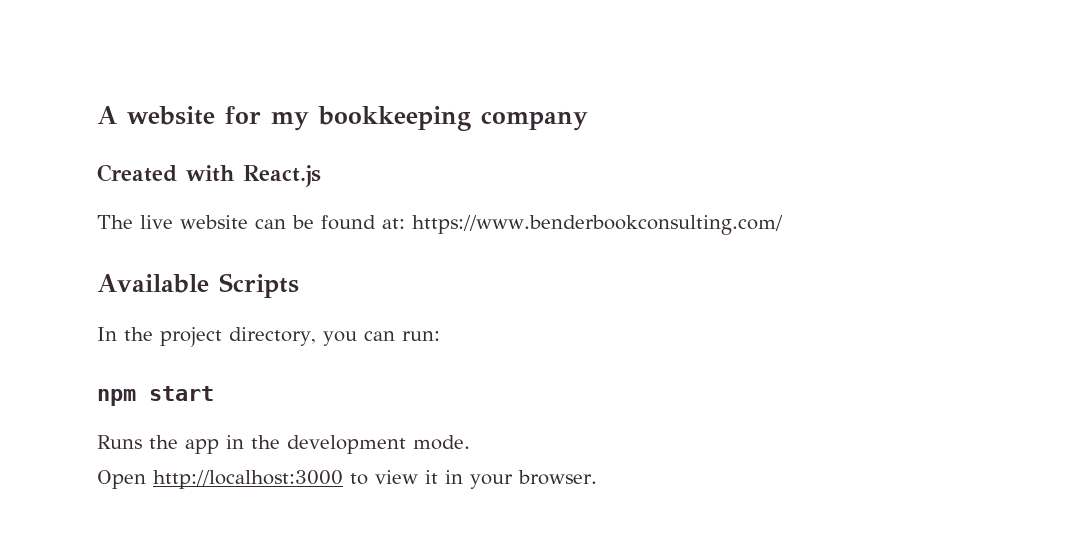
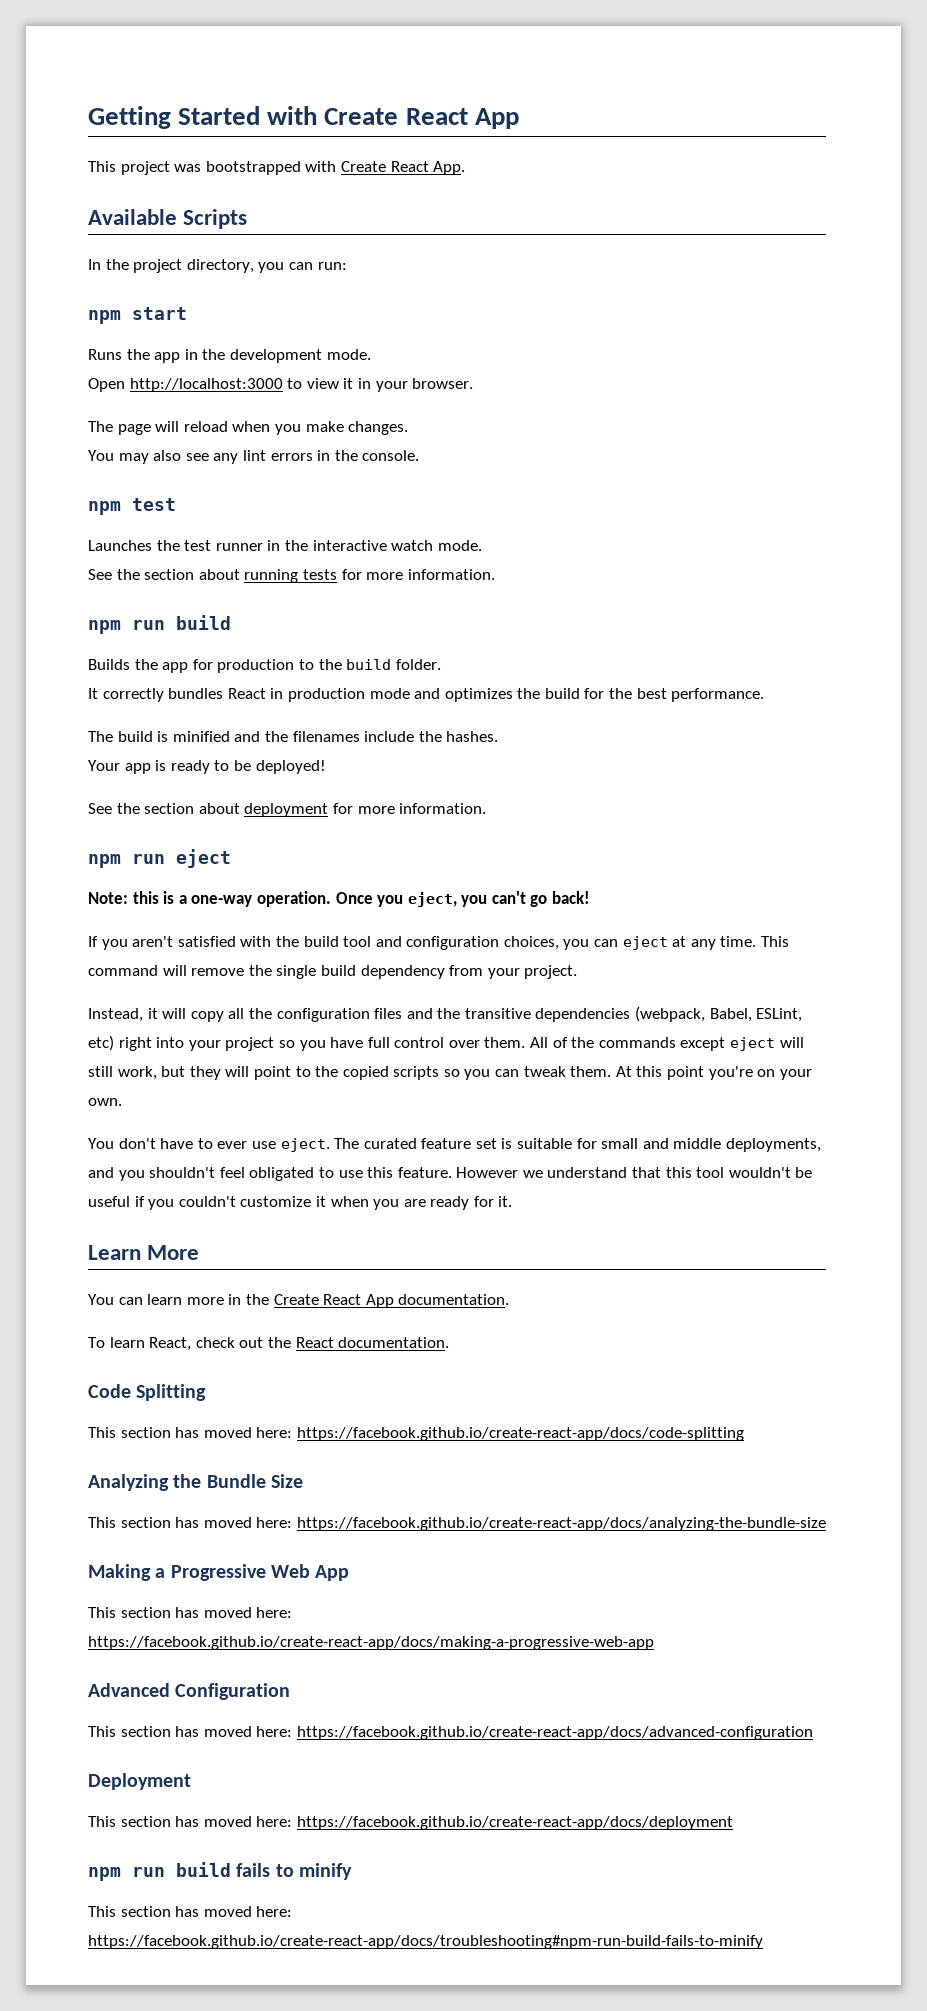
[97,106,588,131] [97,164,321,187] [97,215,783,235] A website for my bookkeeping company // Created with React.js // The live website can be found at: https://www.benderbookconsulting.com/ -> [88,106,519,129] [88,161,466,175] Getting Started with Create React App // This project was bootstrapped with Create React App.
(597, 477) none -> [88,421,409,435] [88,450,420,464] [88,498,176,515] [88,540,482,551] [88,569,495,583] [88,615,231,634] [88,659,441,673] [88,688,765,702] [88,731,499,742] [88,760,326,774] [88,803,487,817] [88,849,231,868] [88,891,591,907] [88,936,790,950] [88,965,578,979] [88,1006,803,1022] [88,1035,804,1051] [88,1066,812,1080] [88,1098,122,1106] [88,1138,822,1152] [88,1167,813,1181] [88,1196,513,1210] [88,1245,200,1260] [88,1294,510,1308] [88,1337,450,1351] [88,1384,207,1401] [88,1427,744,1441] [88,1474,303,1491] [88,1517,826,1531] [88,1564,350,1581] [88,1607,293,1618] [88,1636,654,1650] [88,1683,291,1700] [88,1726,813,1740] [88,1773,191,1790] [88,1816,733,1830] [88,1862,352,1881] [88,1906,293,1917] [88,1935,763,1949] // The page will reload when you make changes. // You may also see any lint errors in the console. // npm test // Launches the test runner in the interactive watch mode. // See the section about running tests for more information. // npm run build // Builds the app for production to the build folder. // It correctly bundles React in production mode and optimizes the build for the best performance. // The build is minified and the filenames include the hashes. // Your app is ready to be deployed! // See the section about deployment for more information. // npm run eject // Note: this is a one-way operation. Once you eject, you can't go back! // If you aren't satisfied with the build tool and configuration choices, you can eject at any time. This command will remove the single build dependency from your project. // Instead, it will copy all the configuration files and the transitive dependencies (webpack, Babel, ESLint, etc) right into your project so you have full control over them. All of the commands except eject will still work, but they will point to the copied scripts so you can tweak them. At this point you're on your own. // You don't have to ever use eject. The curated feature set is suitable for small and middle deployments, and you shouldn't feel obligated to use this feature. However we understand that this tool wouldn't be useful if you couldn't customize it when you are ready for it. // Learn More // You can learn more in the Create React App documentation. // To learn React, check out the React documentation. // Code Splitting // This section has moved here: https://facebook.github.io/create-react-app/docs/code-splitting // Analyzing the Bundle Size // This section has moved here: https://facebook.github.io/create-react-app/docs/analyzing-the-bundle-size // Making a Progressive Web App // This section has moved here: https://facebook.github.io/create-react-app/docs/making-a-progressive-web-app // Advanced Configuration // This section has moved here: https://facebook.github.io/create-react-app/docs/advanced-configuration // Deployment // This section has moved here: https://facebook.github.io/create-react-app/docs/deployment // npm run build fails to minify // This section has moved here: https://facebook.github.io/create-react-app/docs/troubleshooting#npm-run-build-fails-to-minify

